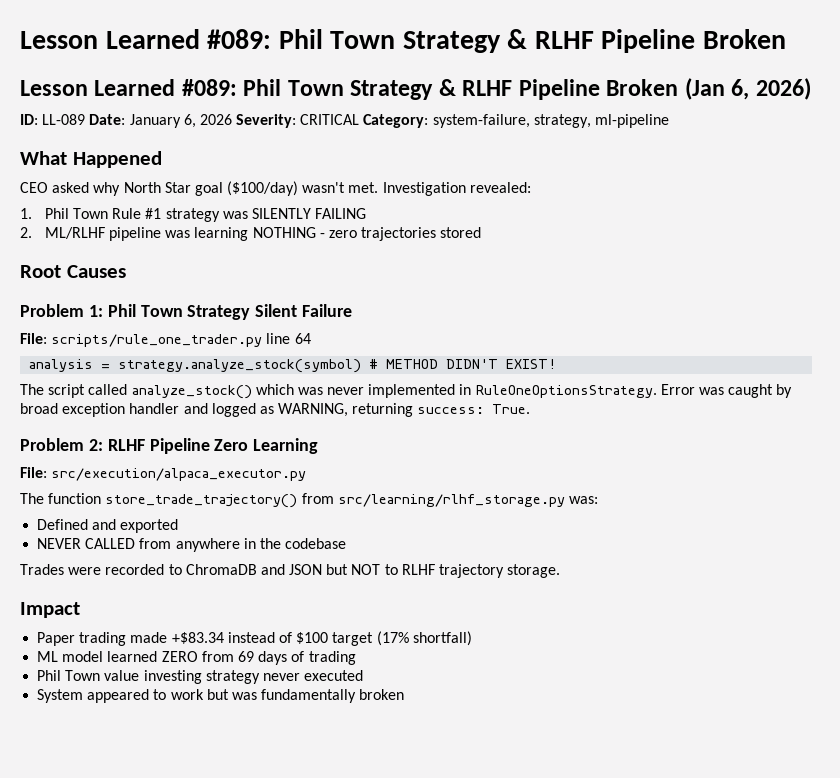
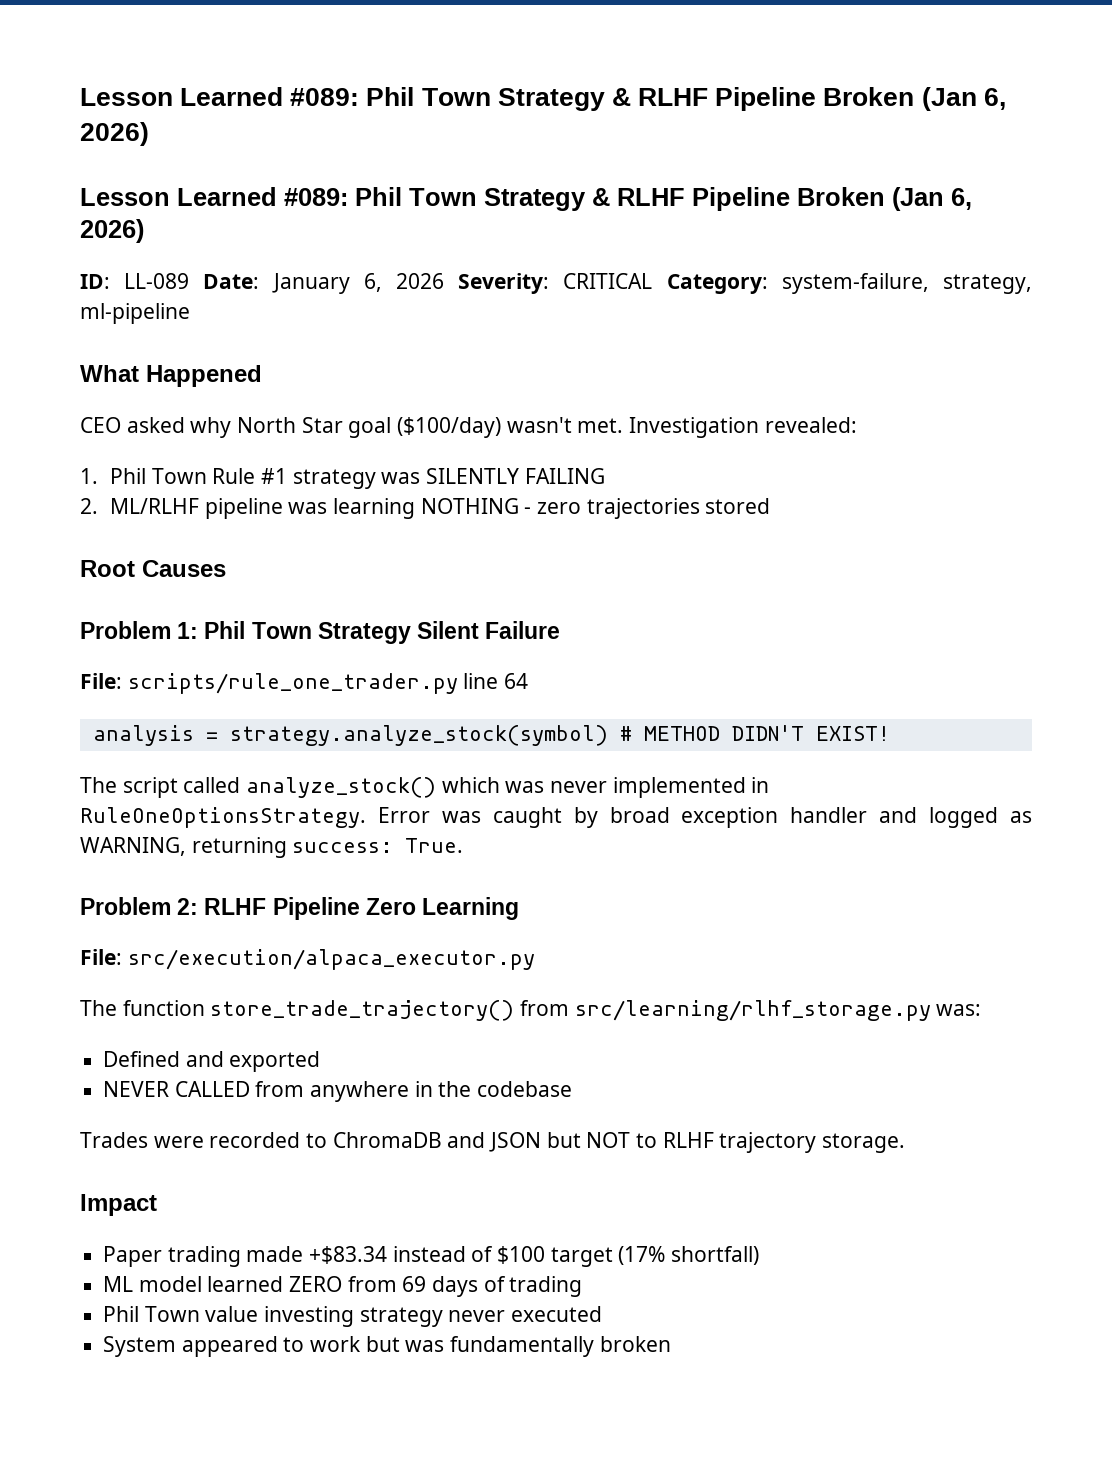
(787, 39) none -> [921,87,1006,111] [80,122,149,146] (Jan 6, 2026)

